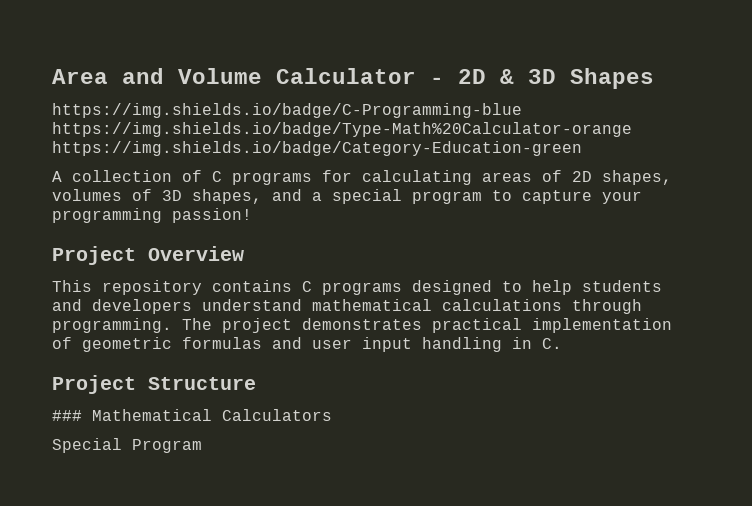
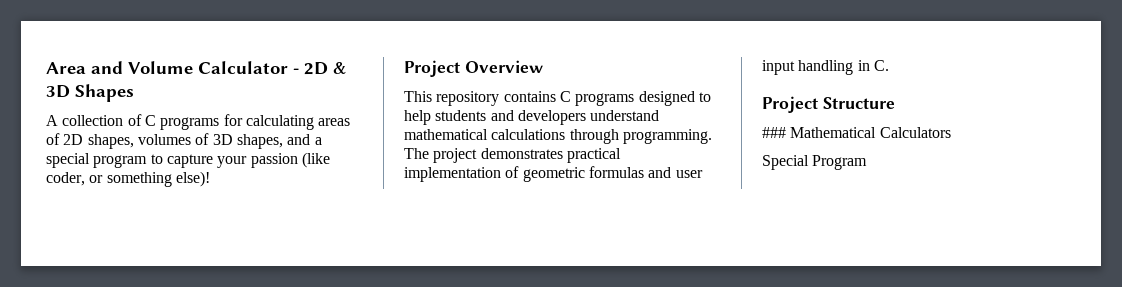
[52,103,522,118] [52,122,632,137] [52,141,582,156] // https://img.shields.io/badge/C-Programming-blue https://img.shields.io/badge/Type-Math%20Calculator-orange https://img.shields.io/badge/Category-Education-green -> (134, 93) none
[52,208,252,223] programming passion! -> [250,152,330,168] [46,171,210,187] passion (like coder, or something else)!

